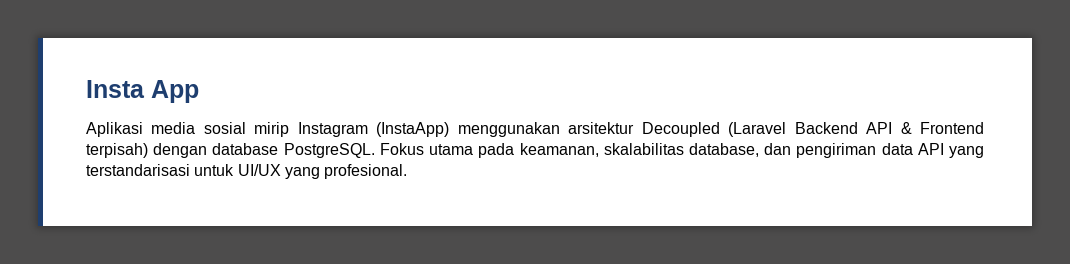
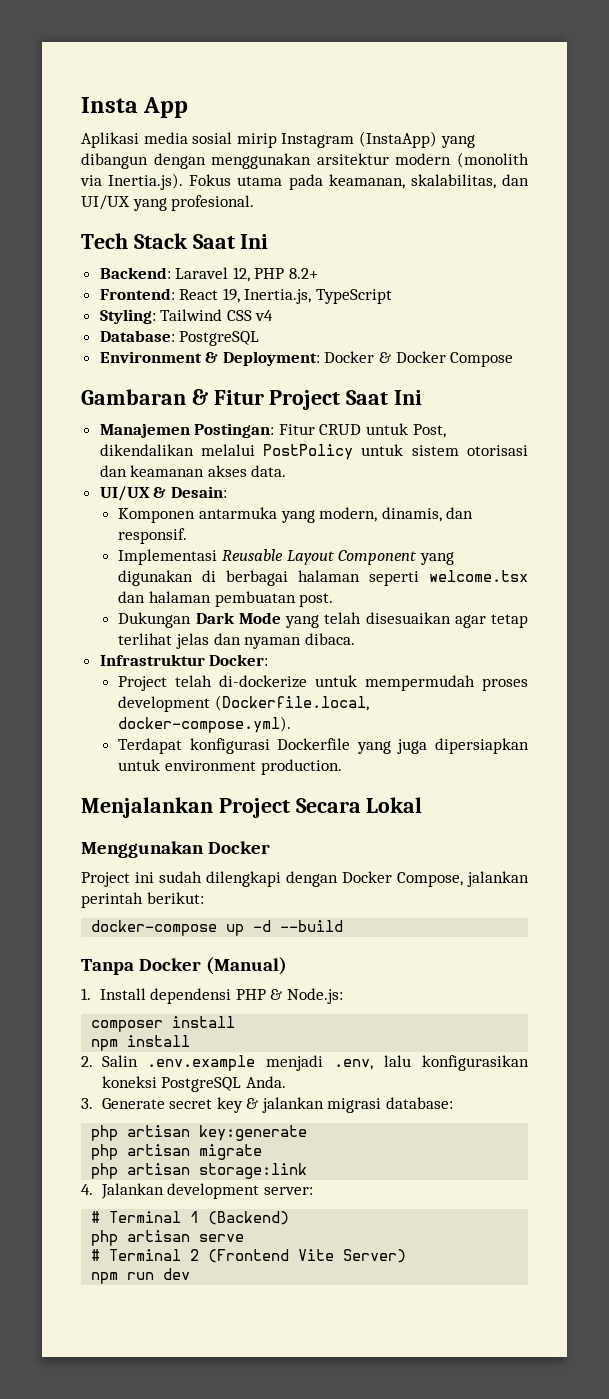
[457,122,984,137] [86,143,984,158] [86,164,408,179] menggunakan arsitektur Decoupled (Laravel Backend API & Frontend terpisah) dengan database PostgreSQL. Fokus utama pada keamanan, skalabilitas database, dan pengiriman data API yang terstandarisasi untuk UI/UX yang profesional. -> [440,135,475,148] [81,152,529,169] [80,173,529,190] [81,195,255,211] [81,233,269,249] [99,267,319,282] [99,288,393,304] [99,309,274,324] [99,330,260,346] [99,351,514,367] [81,389,423,410] [99,423,446,438] [99,444,528,460] [99,465,287,477] [99,486,227,501] [118,507,474,523] [118,528,188,544] [118,549,454,565] [118,570,528,586] [118,591,334,607] [118,612,528,628] [118,633,355,649] [99,654,269,666] [118,675,528,691] [118,695,369,712] [118,716,292,733] [118,738,529,754] [118,759,342,775] [81,797,423,818] [81,841,271,858] [81,871,529,887] [81,892,204,908] [91,920,344,936] [81,957,288,975] [81,988,344,1004] [91,1016,236,1032] [91,1035,191,1051] [81,1055,529,1071] [101,1076,286,1092] [81,1097,454,1113] [91,1125,308,1141] [91,1144,263,1160] [91,1163,308,1179] [81,1183,313,1199] [91,1211,290,1225] [91,1230,245,1246] [91,1249,407,1263] [91,1268,191,1284] yang dibangun dengan menggunakan arsitektur modern (monolith via Inertia.js). Fokus utama pada keamanan, skalabilitas, dan UI/UX yang profesional. // Tech Stack Saat Ini // Backend: Laravel 12, PHP 8.2+ // Frontend: React 19, Inertia.js, TypeScript // Styling: Tailwind CSS v4 // Database: PostgreSQL // Environment & Deployment: Docker & Docker Compose // Gambaran & Fitur Project Saat Ini // Manajemen Postingan: Fitur CRUD untuk Post, dikendalikan melalui PostPolicy untuk sistem otorisasi dan keamanan akses data. // UI/UX & Desain: // Komponen antarmuka yang modern, dinamis, dan responsif. // Implementasi Reusable Layout Component yang digunakan di berbagai halaman seperti welcome.tsx dan halaman pembuatan post. // Dukungan Dark Mode yang telah disesuaikan agar tetap terlihat jelas dan nyaman dibaca. // Infrastruktur Docker: // Project telah di-dockerize untuk mempermudah proses development (Dockerfile.local, docker-compose.yml). // Terdapat konfigurasi Dockerfile yang juga dipersiapkan untuk environment production. // Menjalankan Project Secara Lokal // Menggunakan Docker // Project ini sudah dilengkapi dengan Docker Compose, jalankan perintah berikut: // docker-compose up -d --build // Tanpa Docker (Manual) // 1. Install dependensi PHP & Node.js: // composer install // npm install // 2. Salin .env.example menjadi .env, lalu konfigurasikan koneksi PostgreSQL Anda. // 3. Generate secret key & jalankan migrasi database: // php artisan key:generate // php artisan migrate // php artisan storage:link // 4. Jalankan development server: // # Terminal 1 (Backend) // php artisan serve // # Terminal 2 (Frontend Vite Server) // npm run dev

